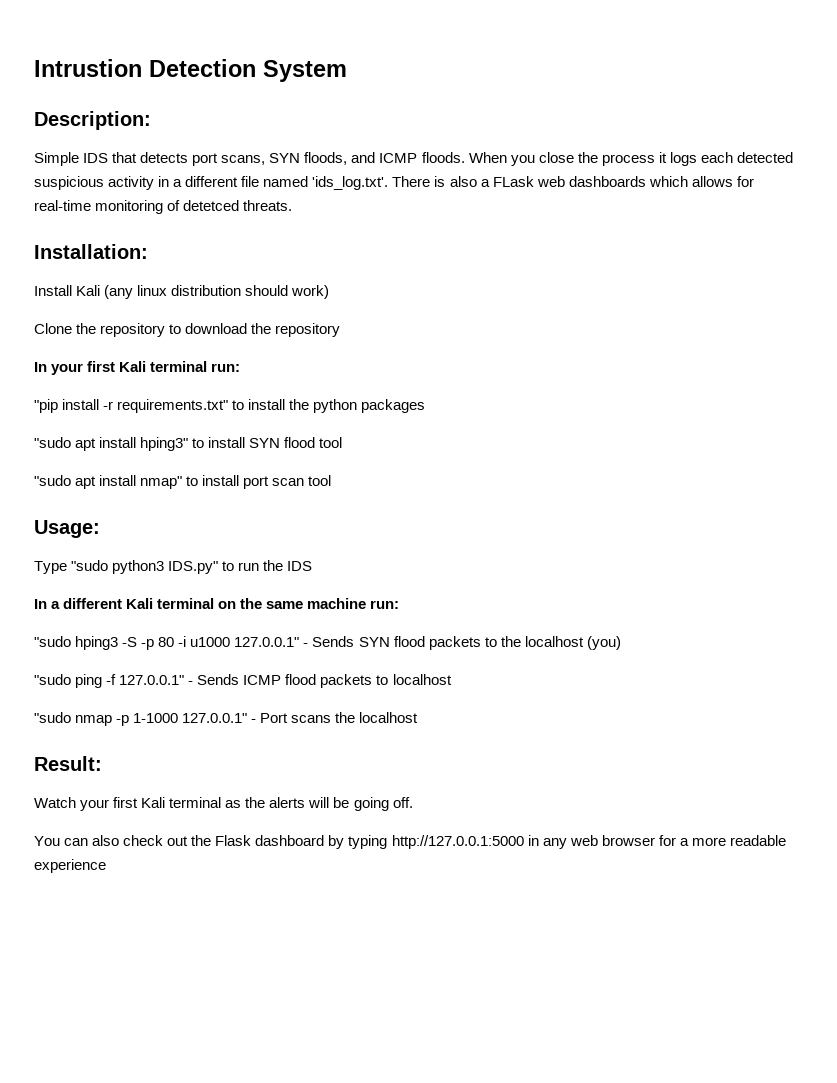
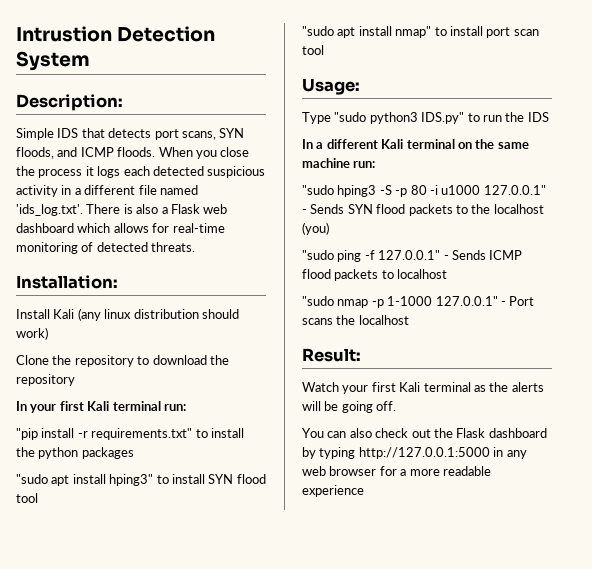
[492,176,646,187] FLask web dashboards -> [170,204,228,214] [16,223,74,233] Flask web dashboard
[183,200,240,211] detetced -> [96,242,148,252] detected

